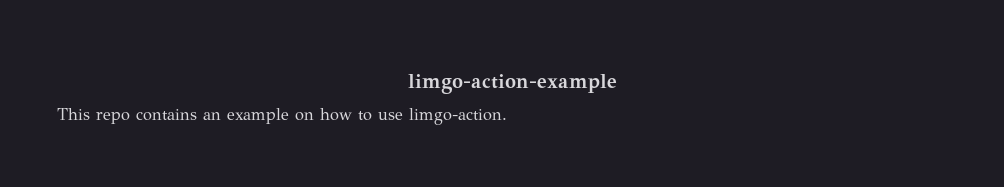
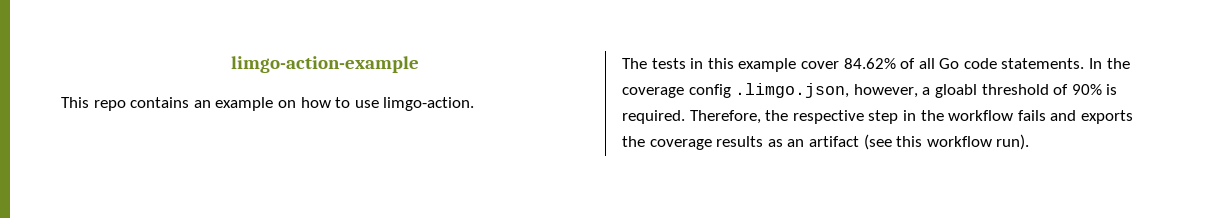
(507, 116) none -> [622,58,1130,72] [622,83,1118,98] [622,110,1133,124] [622,134,1030,150] // The tests in this example cover 84.62% of all Go code statements. In the coverage config .limgo.json, however, a gloabl threshold of 90% is required. Therefore, the respective step in the workflow fails and exports the coverage results as an artifact (see this workflow run).

